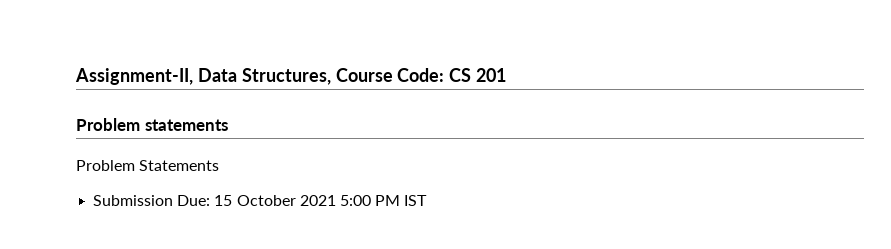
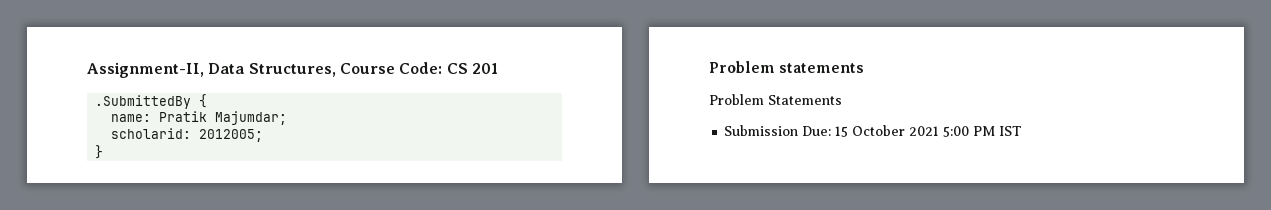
(507, 75) none -> [95,94,208,109] [111,111,288,125] [111,128,264,142] [95,145,104,159] // .SubmittedBy { // name: Pratik Majumdar; // scholarid: 2012005; // }

